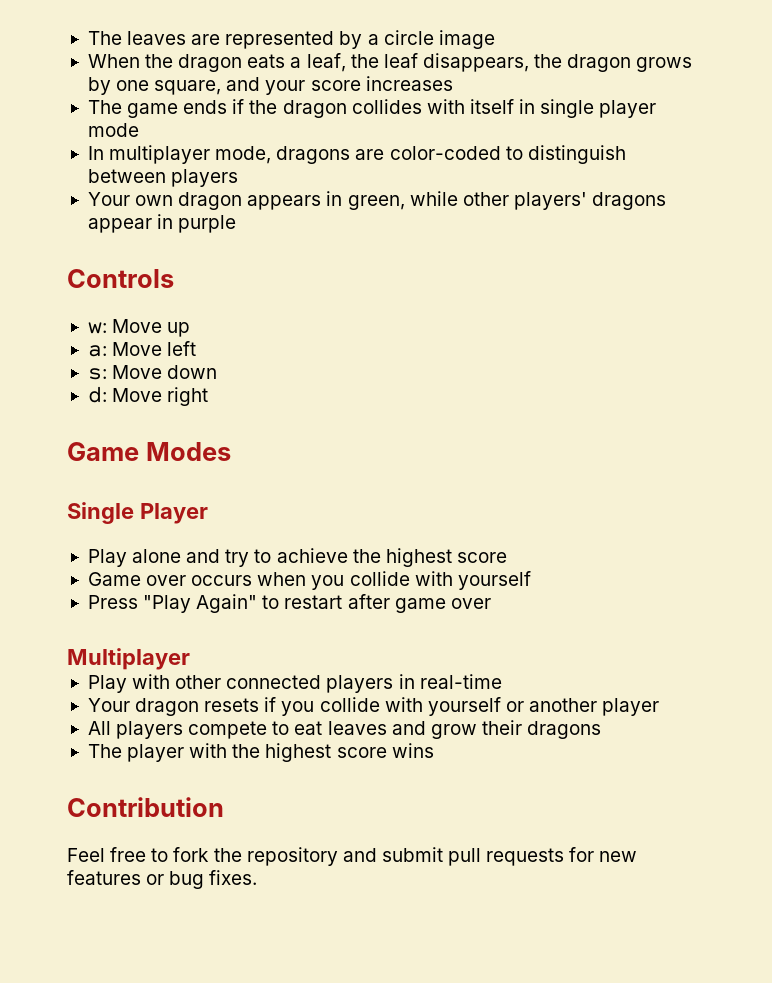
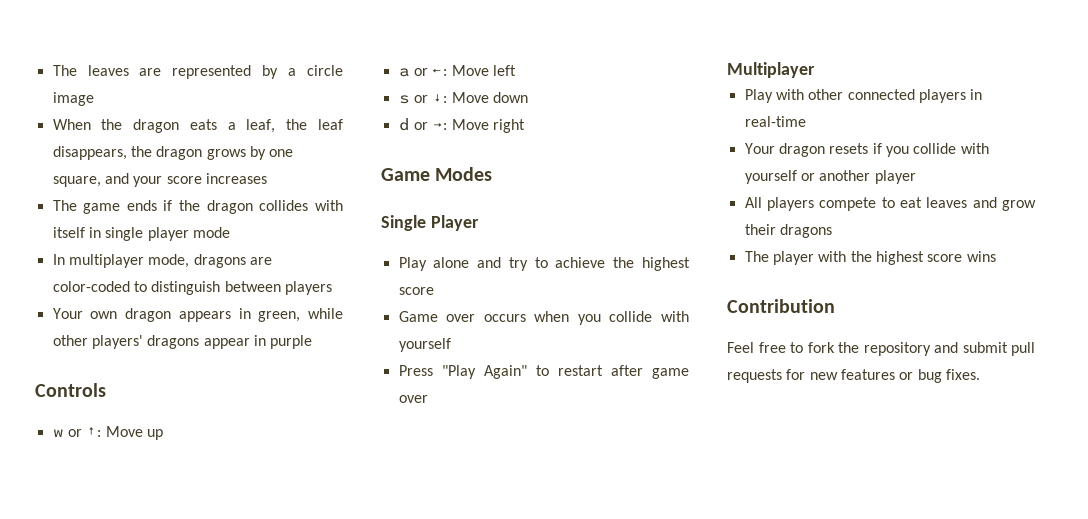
[87,322,107,334] w: -> [52,426,102,437] w or ↑:
[87,345,107,357] a: -> [398,68,448,77] a or ←:
[87,368,107,380] s: -> [398,94,448,104] s or ↓:
[87,386,107,403] d: -> [398,118,448,131] d or →:

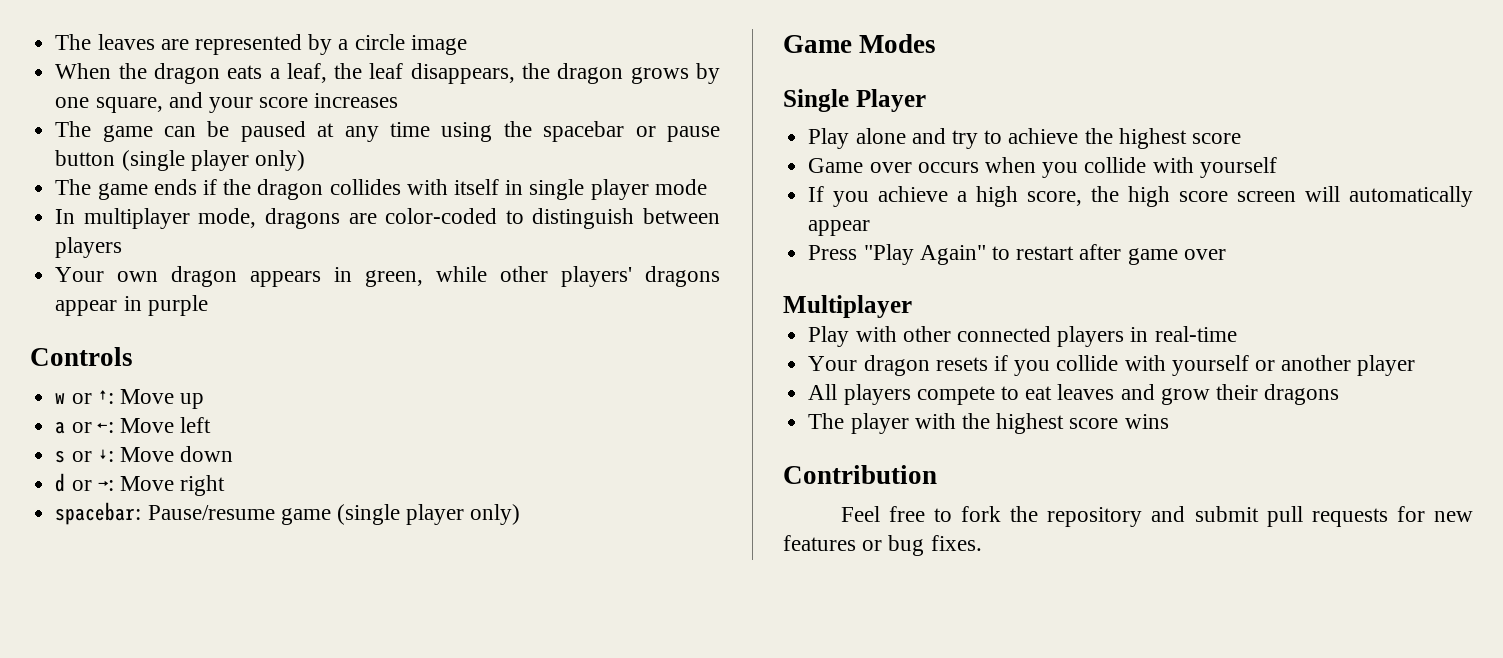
(267, 178) none -> [55,121,720,142] [55,150,305,171] // The game can be paused at any time using the spacebar or pause button (single player only)
(525, 126) none -> [55,502,521,525] // spacebar: Pause/resume game (single player only)
(451, 345) none -> [808,186,1473,207] [808,220,871,236] // If you achieve a high score, the high score screen will automatically appear

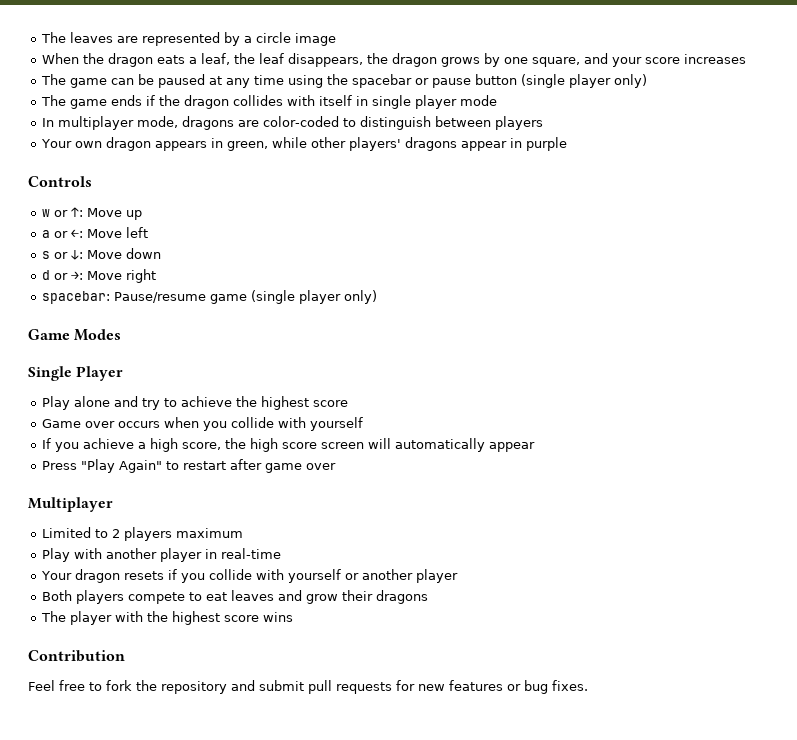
(912, 306) none -> [42,527,244,541] // Limited to 2 players maximum
[902,326,1125,347] other connected players -> [106,548,203,562] another player
[808,384,838,400] All -> [42,590,73,601] Both

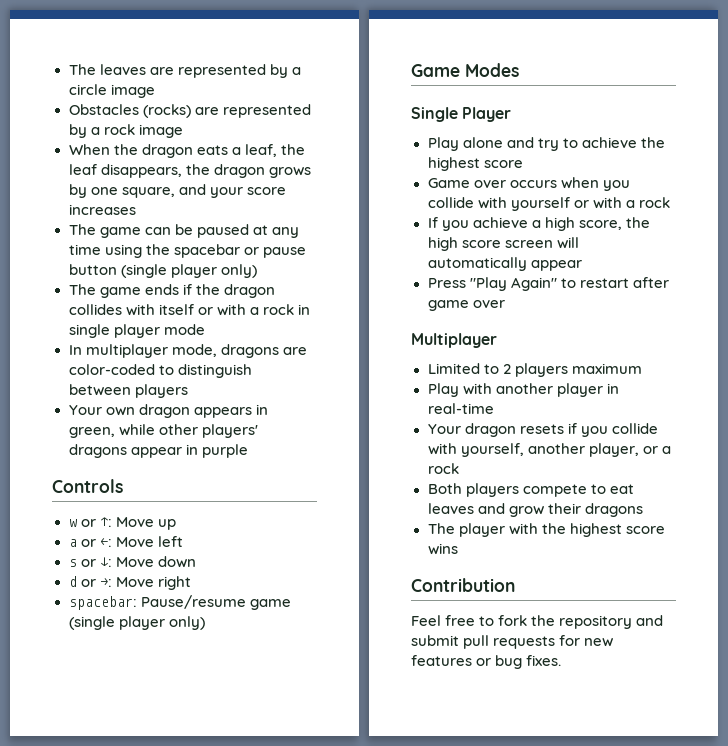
(337, 39) none -> [68,104,311,118] [68,124,183,138] // Obstacles (rocks) are represented by a rock image
(353, 100) none -> [197,304,294,316] or with a rock
(364, 424) none -> [573,197,670,209] or with a rock
[288,569,459,583] yourself or another player -> [460,443,671,457] [427,463,459,474] yourself, another player, or a rock

